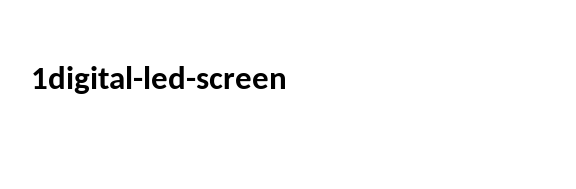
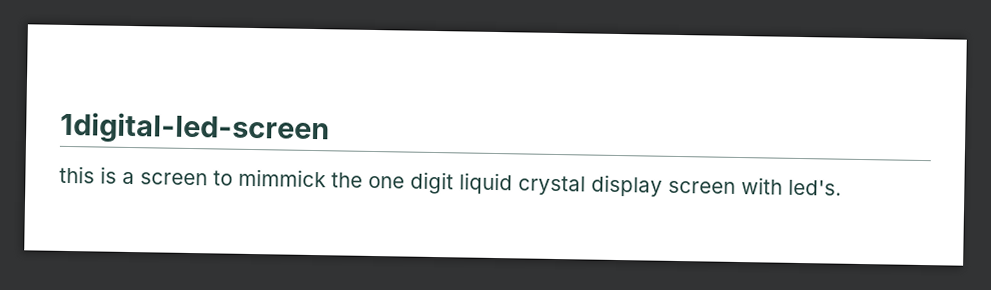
(287, 80) none -> [59,165,842,197] // this is a screen to mimmick the one digit liquid crystal display screen with led's.

